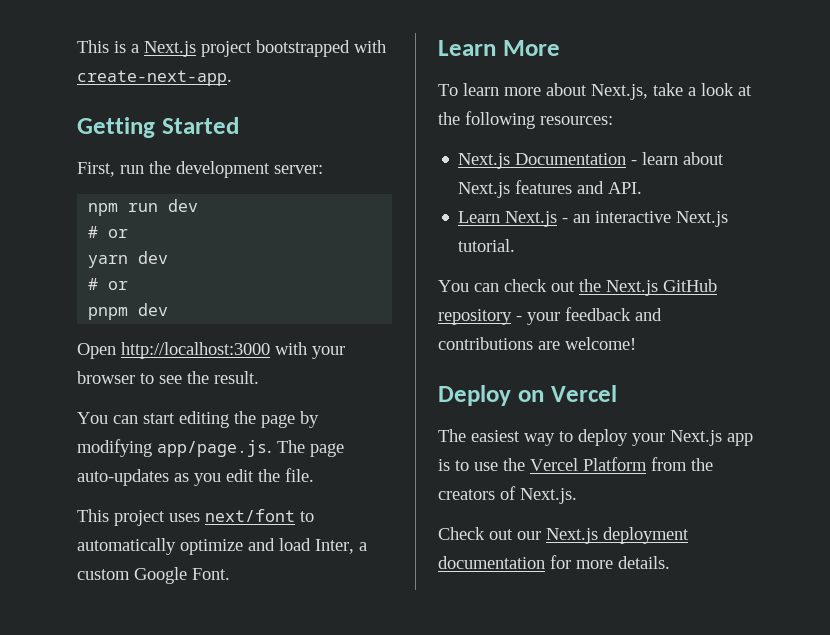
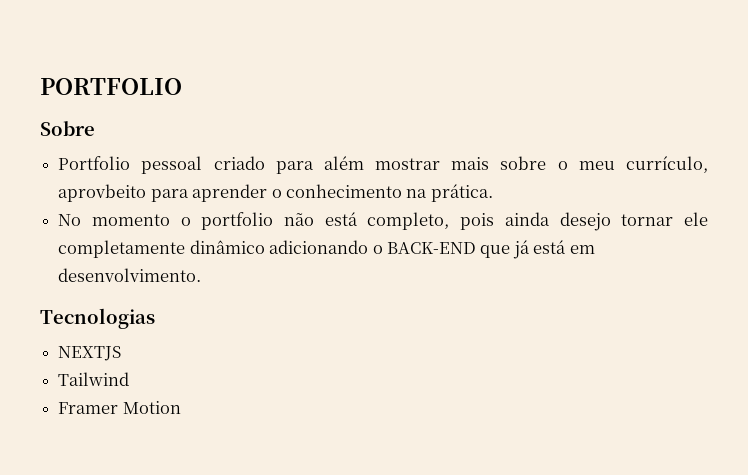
[77,40,386,57] [77,70,232,86] [77,117,239,138] [77,161,323,178] [88,199,199,216] [88,226,129,238] [88,251,169,268] [88,278,129,290] [88,303,169,320] [77,342,345,359] [77,371,259,384] [77,411,319,428] [77,439,344,457] [77,468,314,486] [77,509,314,526] [77,538,367,555] [77,567,230,584] [438,40,560,56] [438,83,752,100] [438,111,613,129] [458,152,725,169] [458,180,643,198] [458,211,729,227] [458,239,516,252] [438,279,717,296] [438,307,662,325] [438,337,636,350] [438,385,617,406] [438,429,753,446] [438,457,713,471] [438,486,577,504] [438,527,689,544] [438,555,670,569] This is a Next.js project bootstrapped with create-next-app. // Getting Started // First, run the development server: // npm run dev // # or // yarn dev // # or // pnpm dev // Open http://localhost:3000 with your browser to see the result. // You can start editing the page by modifying app/page.js. The page auto-updates as you edit the file. // This project uses next/font to automatically optimize and load Inter, a custom Google Font. // Learn More // To learn more about Next.js, take a look at the following resources: // Next.js Documentation - learn about Next.js features and API. // Learn Next.js - an interactive Next.js tutorial. // You can check out the Next.js GitHub repository - your feedback and contributions are welcome! // Deploy on Vercel // The easiest way to deploy your Next.js app is to use the Vercel Platform from the creators of Next.js. // Check out our Next.js deployment documentation for more details. -> [40,78,182,95] [40,121,95,136] [58,156,709,174] [58,184,493,202] [58,212,708,231] [58,240,595,259] [58,268,202,282] [40,308,155,329] [58,346,122,361] [58,372,130,386] [58,401,181,414] PORTFOLIO // Sobre // Portfolio pessoal criado para além mostrar mais sobre o meu currículo, aprovbeito para aprender o conhecimento na prática. // No momento o portfolio não está completo, pois ainda desejo tornar ele completamente dinâmico adicionando o BACK-END que já está em desenvolvimento. // Tecnologias // NEXTJS // Tailwind // Framer Motion

